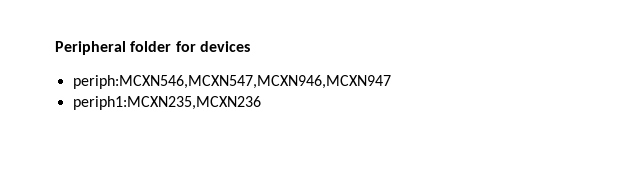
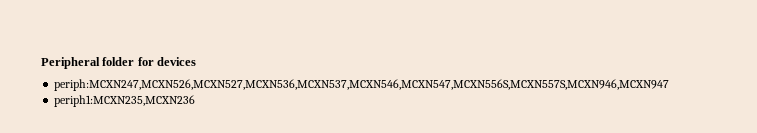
[72,75,391,89] periph:MCXN546,MCXN547,MCXN946,MCXN947 -> [54,79,670,91] periph:MCXN247,MCXN526,MCXN527,MCXN536,MCXN537,MCXN546,MCXN547,MCXN556S,MCXN557S,MCXN946,MCXN947

